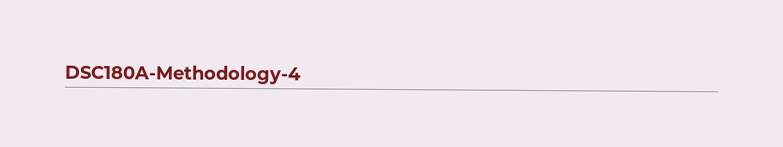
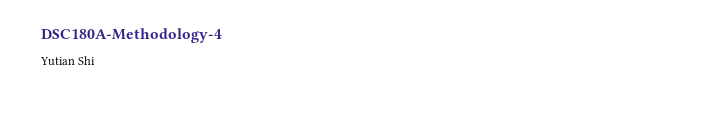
(302, 74) none -> [40,56,96,66] // Yutian Shi

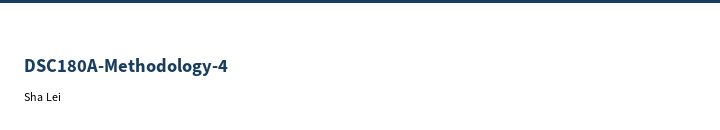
[40,56,96,66] Yutian Shi -> [24,92,62,102] Sha Lei

